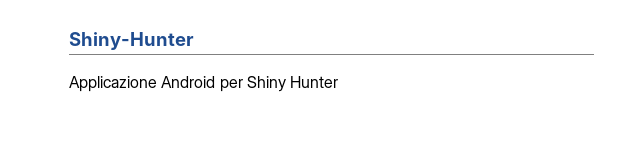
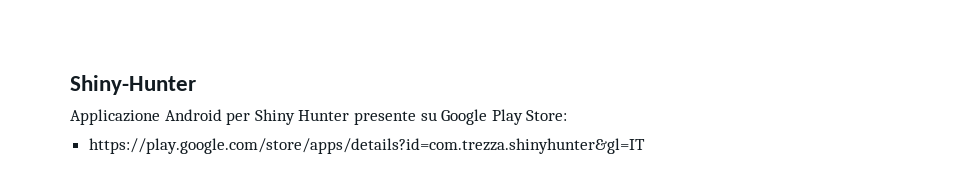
(339, 82) none -> [353,109,568,125] [88,138,645,154] presente su Google Play Store: // https://play.google.com/store/apps/details?id=com.trezza.shinyhunter&gl=IT

